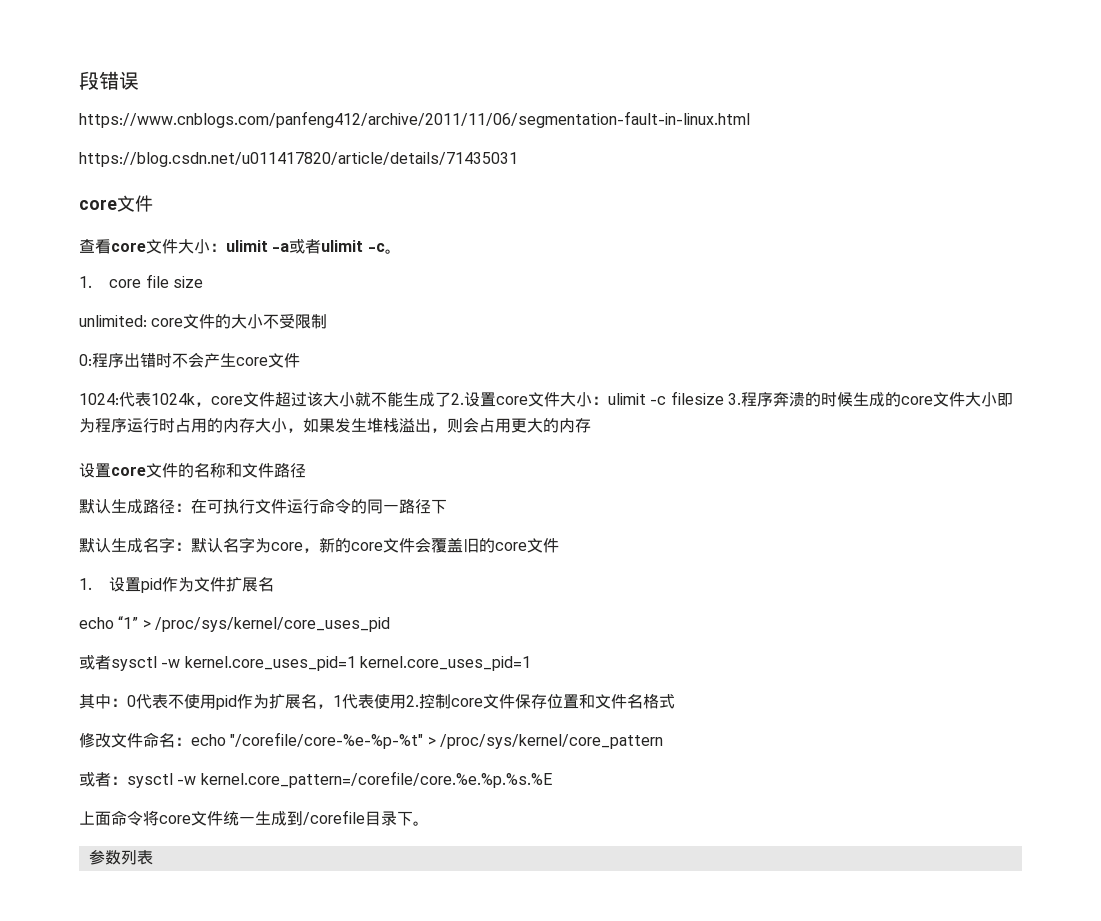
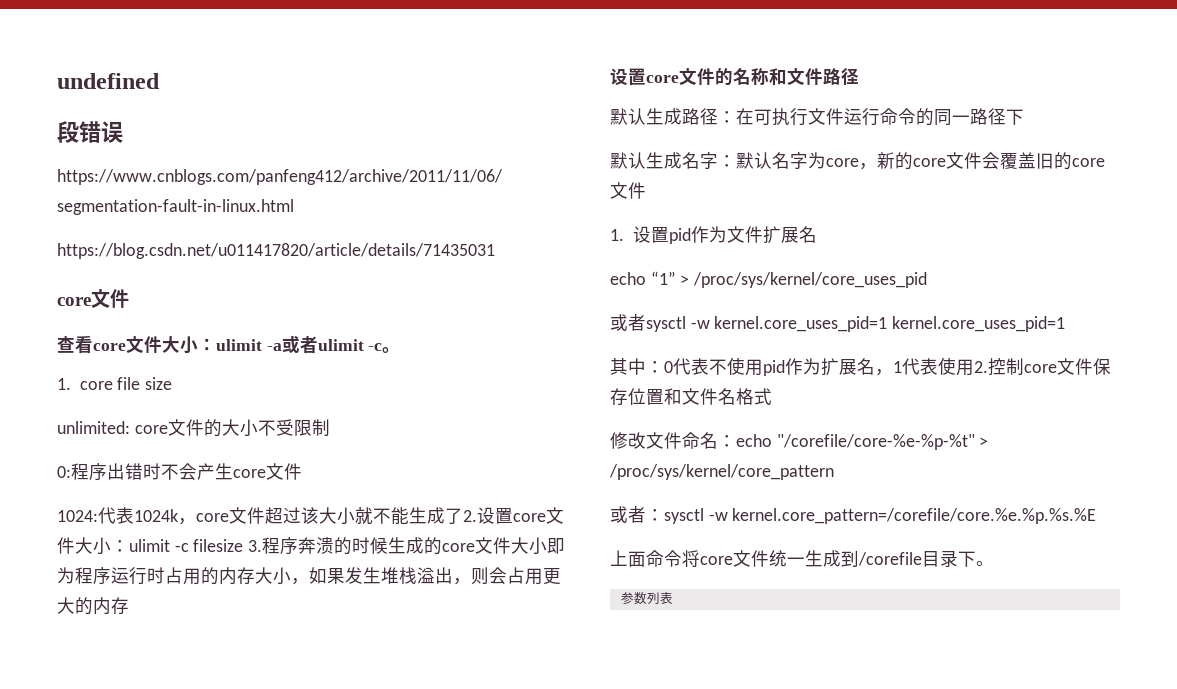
(79, 80) none -> [57,73,160,89] undefined //

